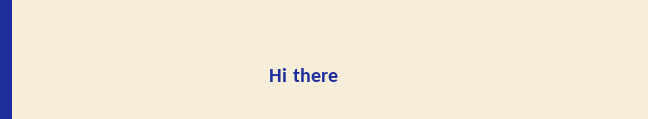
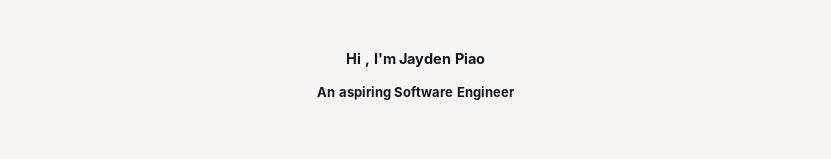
[292,68,338,82] there -> [364,52,486,67] [317,86,515,100] , I'm Jayden Piao // An aspiring Software Engineer

